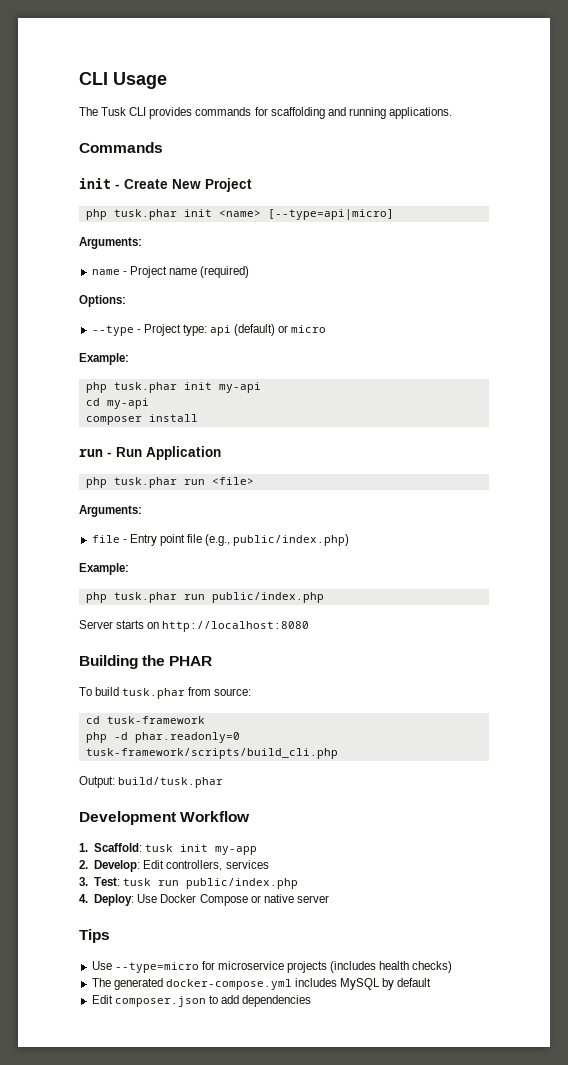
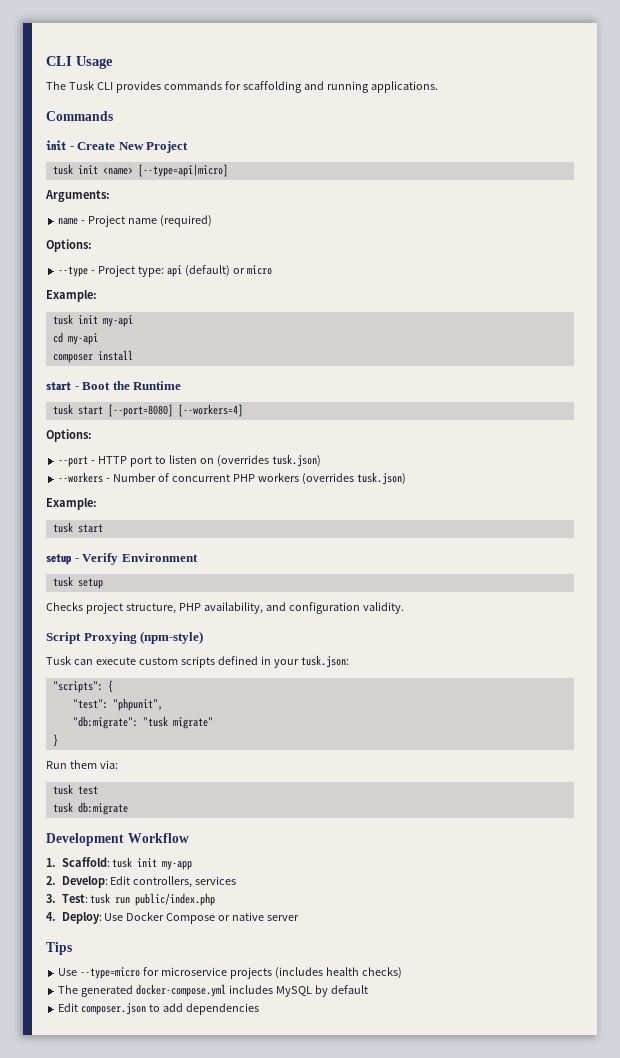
[85,209,177,220] php tusk.phar -> [52,164,73,175] tusk
[85,382,177,393] php tusk.phar -> [52,314,73,325] tusk
[79,446,221,460] [85,477,254,488] [79,505,142,517] [91,534,350,546] [79,563,129,575] [85,592,324,603] [79,620,310,632] [79,655,213,669] [79,687,252,699] [85,716,205,724] [85,732,240,743] [85,748,338,759] [79,776,224,788] run - Run Application // php tusk.phar run <file> // Arguments: // file - Entry point file (e.g., public/index.php) // Example: // php tusk.phar run public/index.php // Server starts on http://localhost:8080 // Building the PHAR // To build tusk.phar from source: // cd tusk-framework // php -d phar.readonly=0 tusk-framework/scripts/build_cli.php // Output: build/tusk.phar -> [46,381,182,391] [52,404,243,417] [46,429,92,442] [58,454,321,467] [58,472,406,485] [46,498,97,510] [52,522,103,533] [46,553,198,565] [52,576,103,589] [46,602,404,614] [46,631,204,644] [46,655,349,668] [52,680,113,693] [72,698,163,711] [72,716,213,729] [52,734,58,747] [46,760,118,769] [52,784,98,795] [52,802,128,815] start - Boot the Runtime // tusk start [--port=8080] [--workers=4] // Options: // --port - HTTP port to listen on (overrides tusk.json) // --workers - Number of concurrent PHP workers (overrides tusk.json) // Example: // tusk start // setup - Verify Environment // tusk setup // Checks project structure, PHP availability, and configuration validity. // Script Proxying (npm-style) // Tusk can execute custom scripts defined in your tusk.json: // "scripts": { // "test": "phpunit", // "db:migrate": "tusk migrate" // } // Run them via: // tusk test // tusk db:migrate

